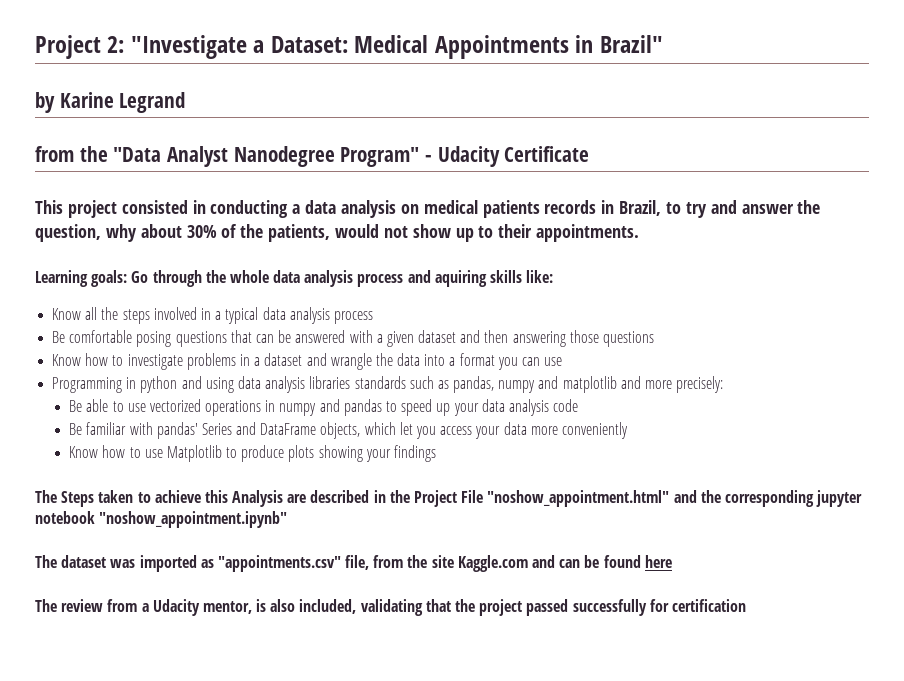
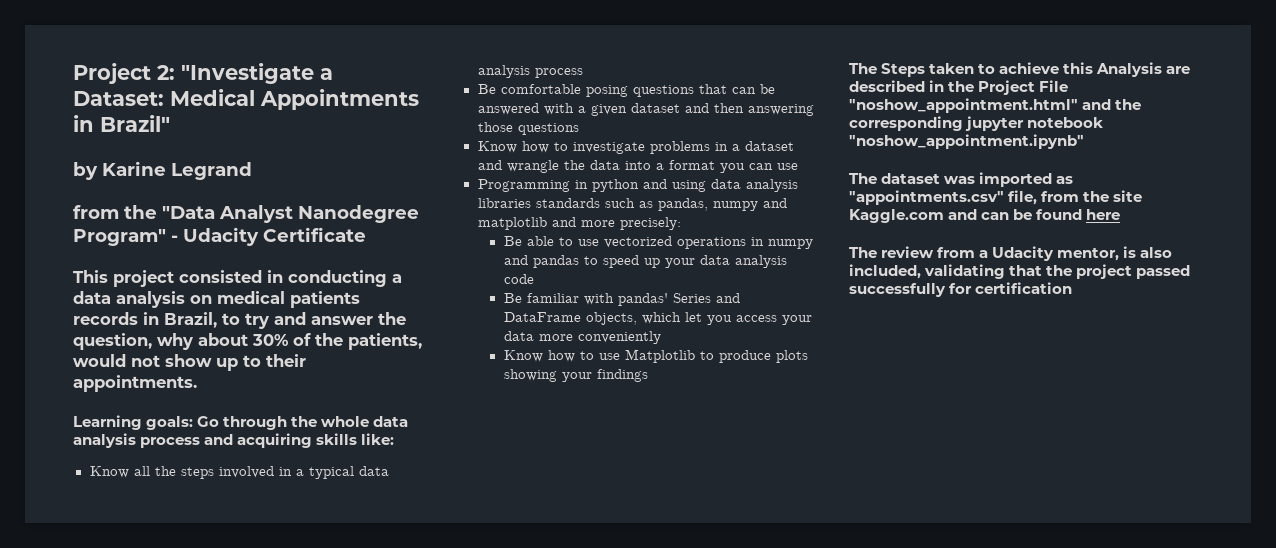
[434,270,487,287] aquiring -> [237,433,313,448] acquiring

